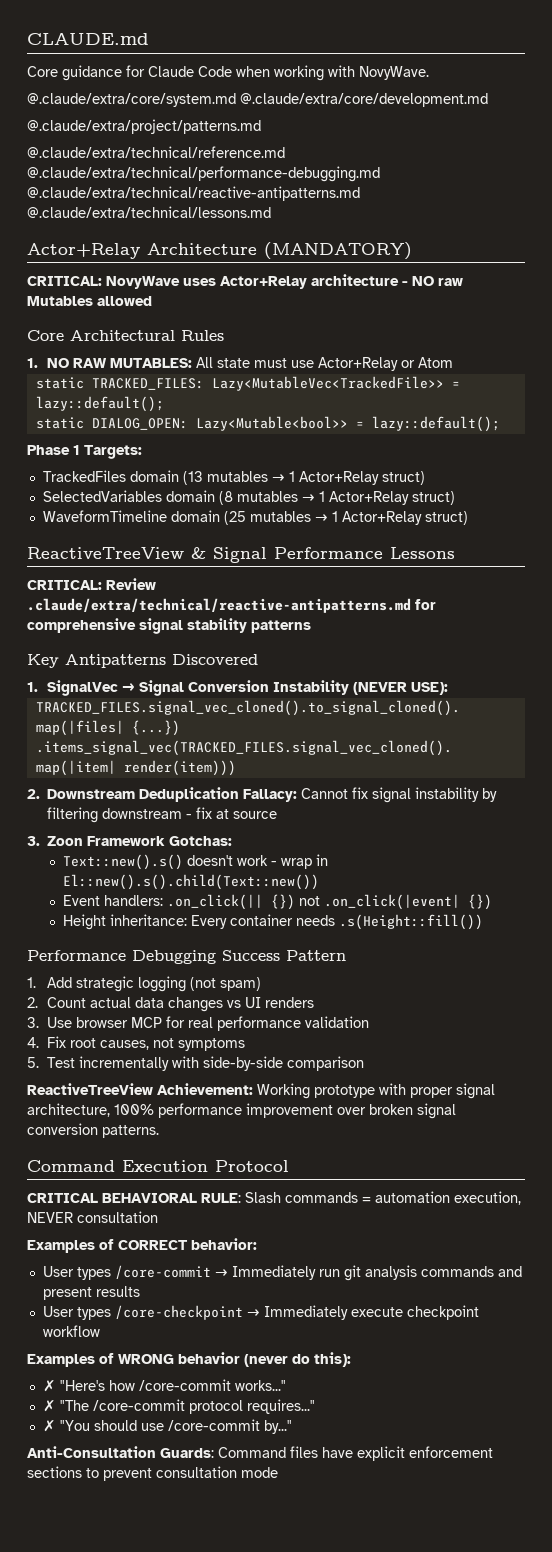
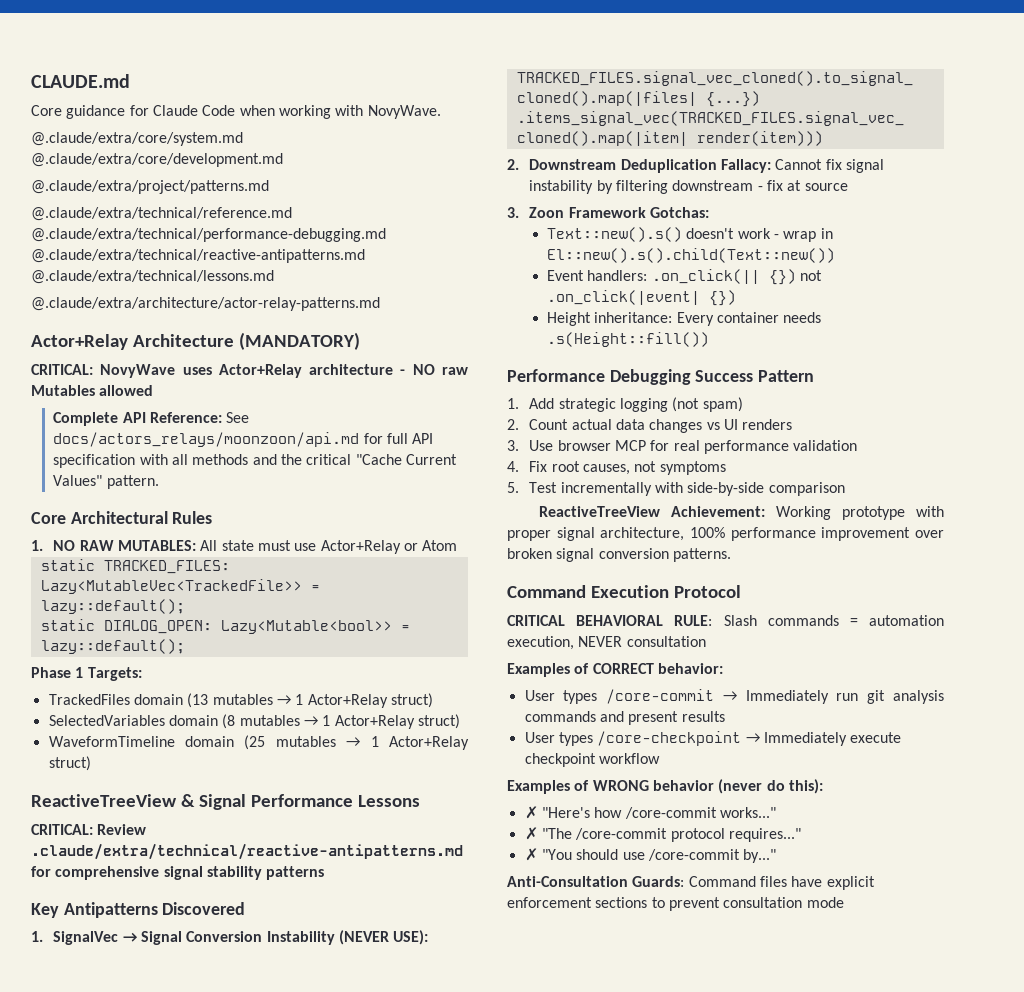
(271, 212) none -> [31,297,380,311] // @.claude/extra/architecture/actor-relay-patterns.md
(152, 301) none -> [53,412,250,426] [53,432,434,447] [53,454,458,468] [53,475,159,489] // Complete API Reference: See docs/actors_relays/moonzoon/api.md for full API specification with all methods and the critical "Cache Current Values" pattern.

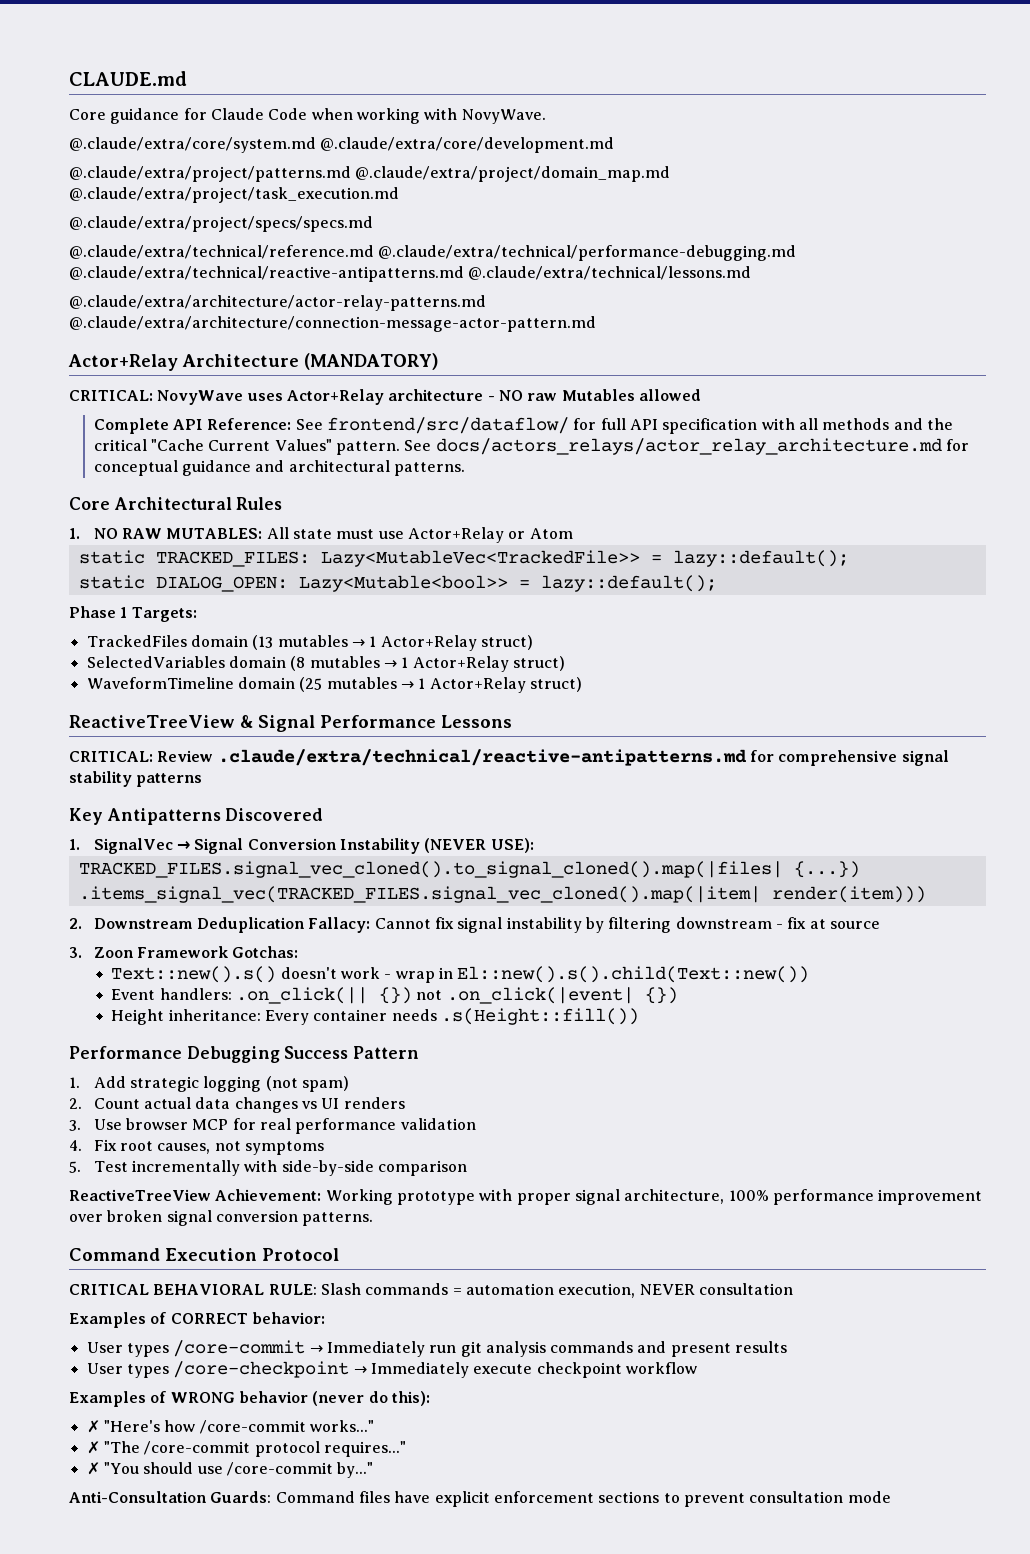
(269, 187) none -> [355,166,671,182] [69,187,399,203] [69,216,373,232] @.claude/extra/project/domain_map.md @.claude/extra/project/task_execution.md // @.claude/extra/project/specs/specs.md
(380, 304) none -> [69,316,596,332] @.claude/extra/architecture/connection-message-actor-pattern.md
[53,432,360,447] docs/actors_relays/moonzoon/api.md -> [327,417,570,434] frontend/src/dataflow/
(159, 482) none -> [404,438,969,455] [93,460,466,476] See docs/actors_relays/actor_relay_architecture.md for conceptual guidance and architectural patterns.

